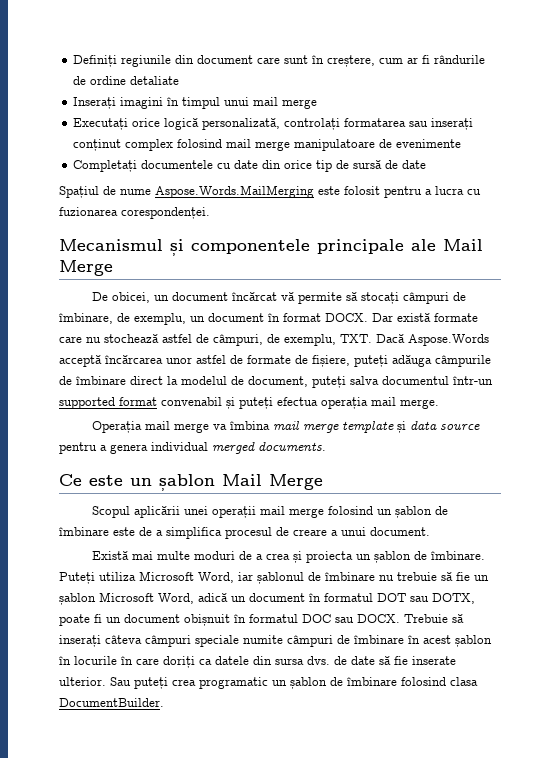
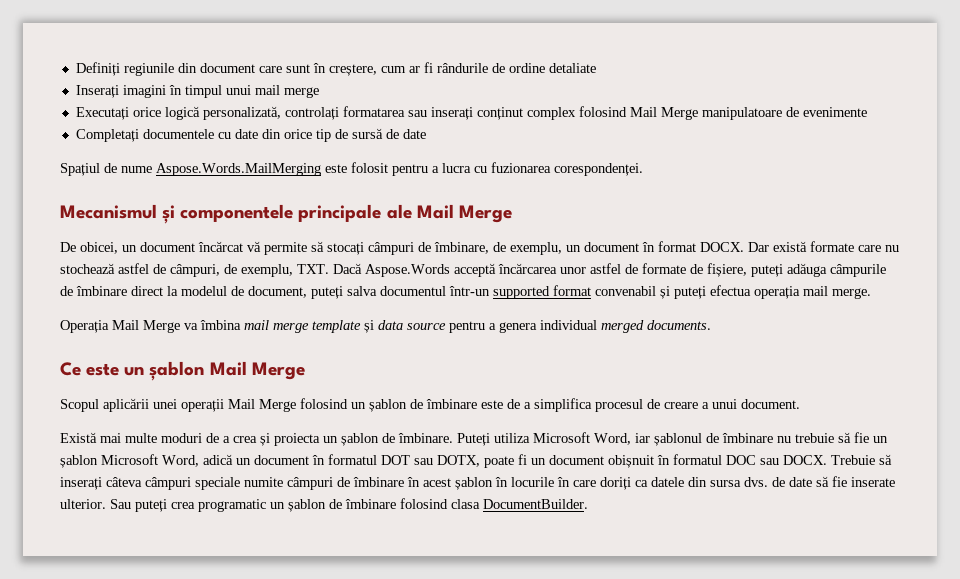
[226,139,291,151] mail merge -> [629,107,698,120] Mail Merge
[144,421,209,433] mail merge -> [112,320,180,333] Mail Merge
[259,506,324,518] mail merge -> [228,399,296,412] Mail Merge

